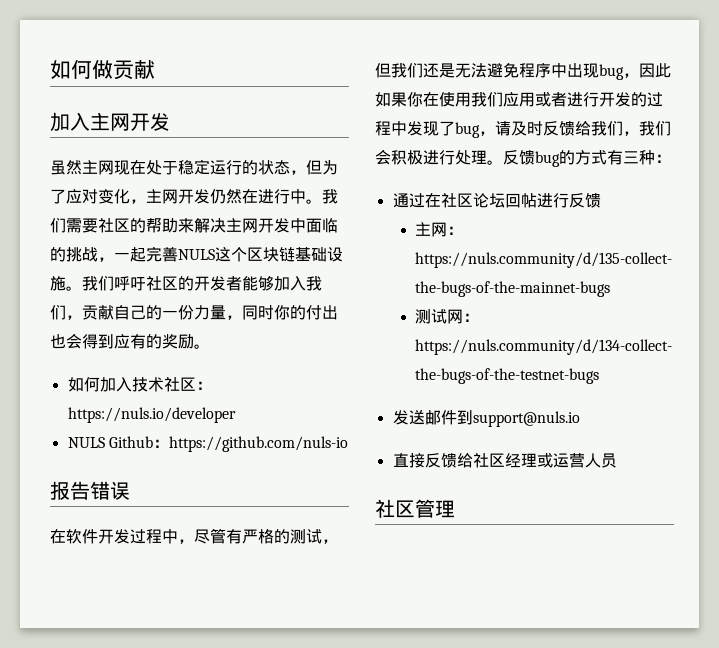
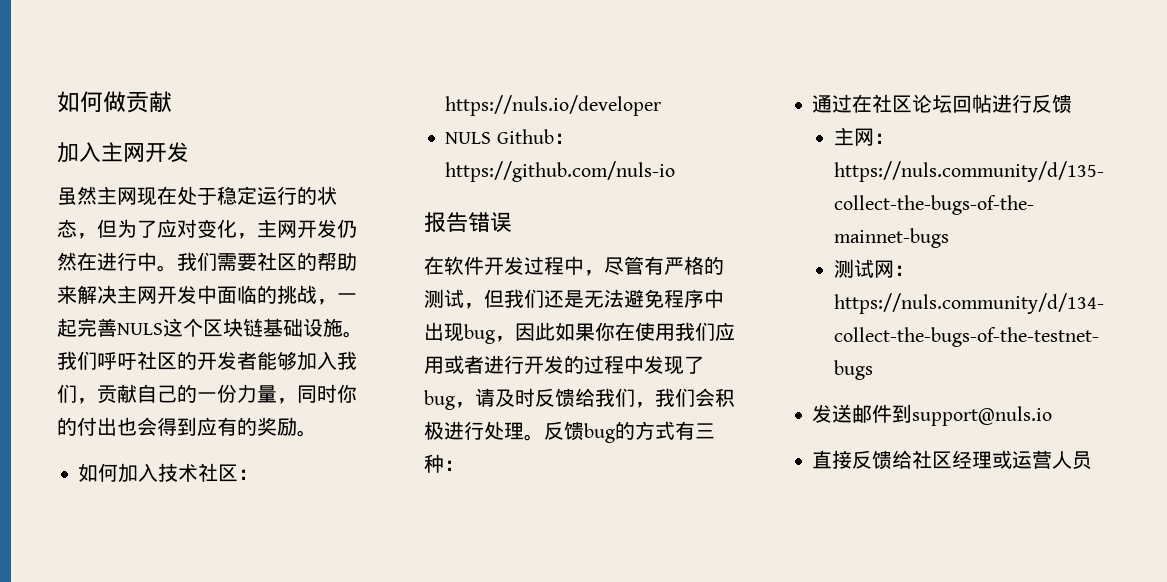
[375,499,455,518] // 社区管理 -> (1093, 460) none

